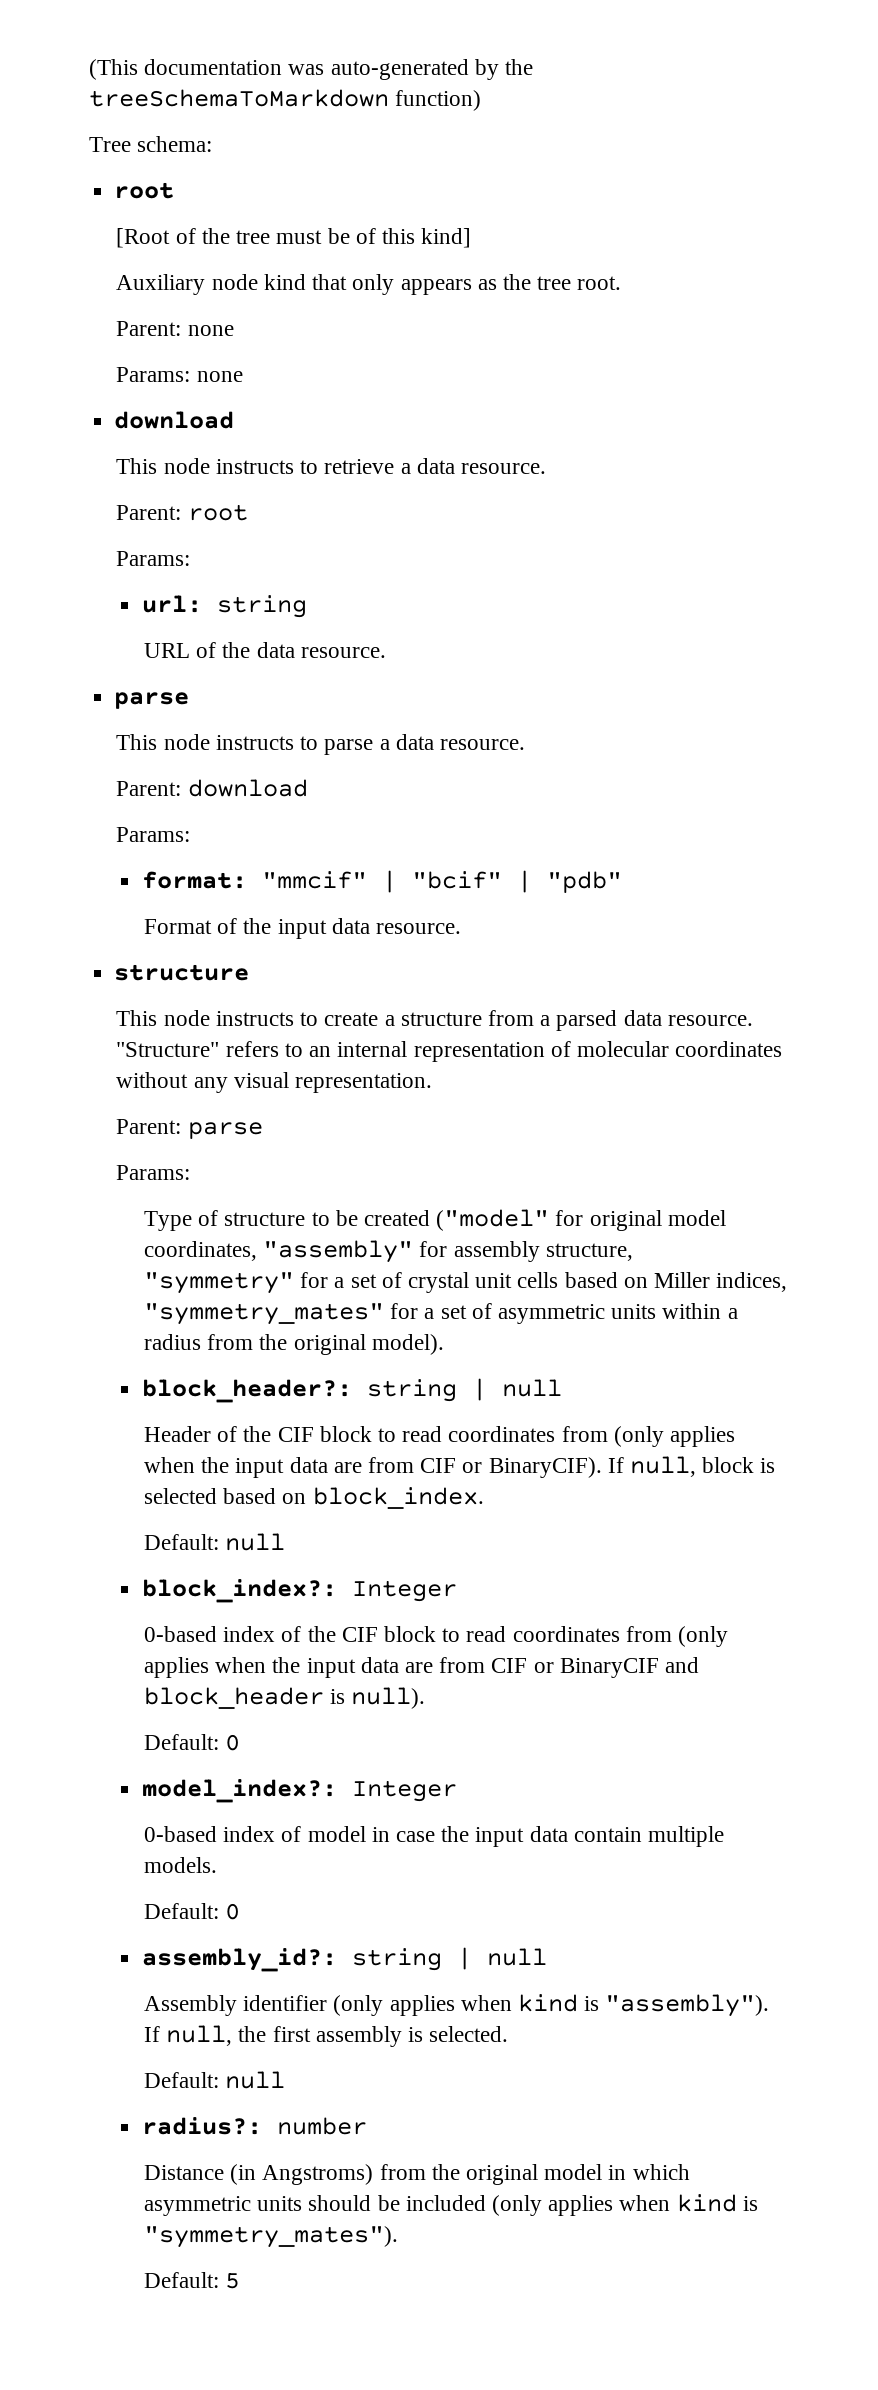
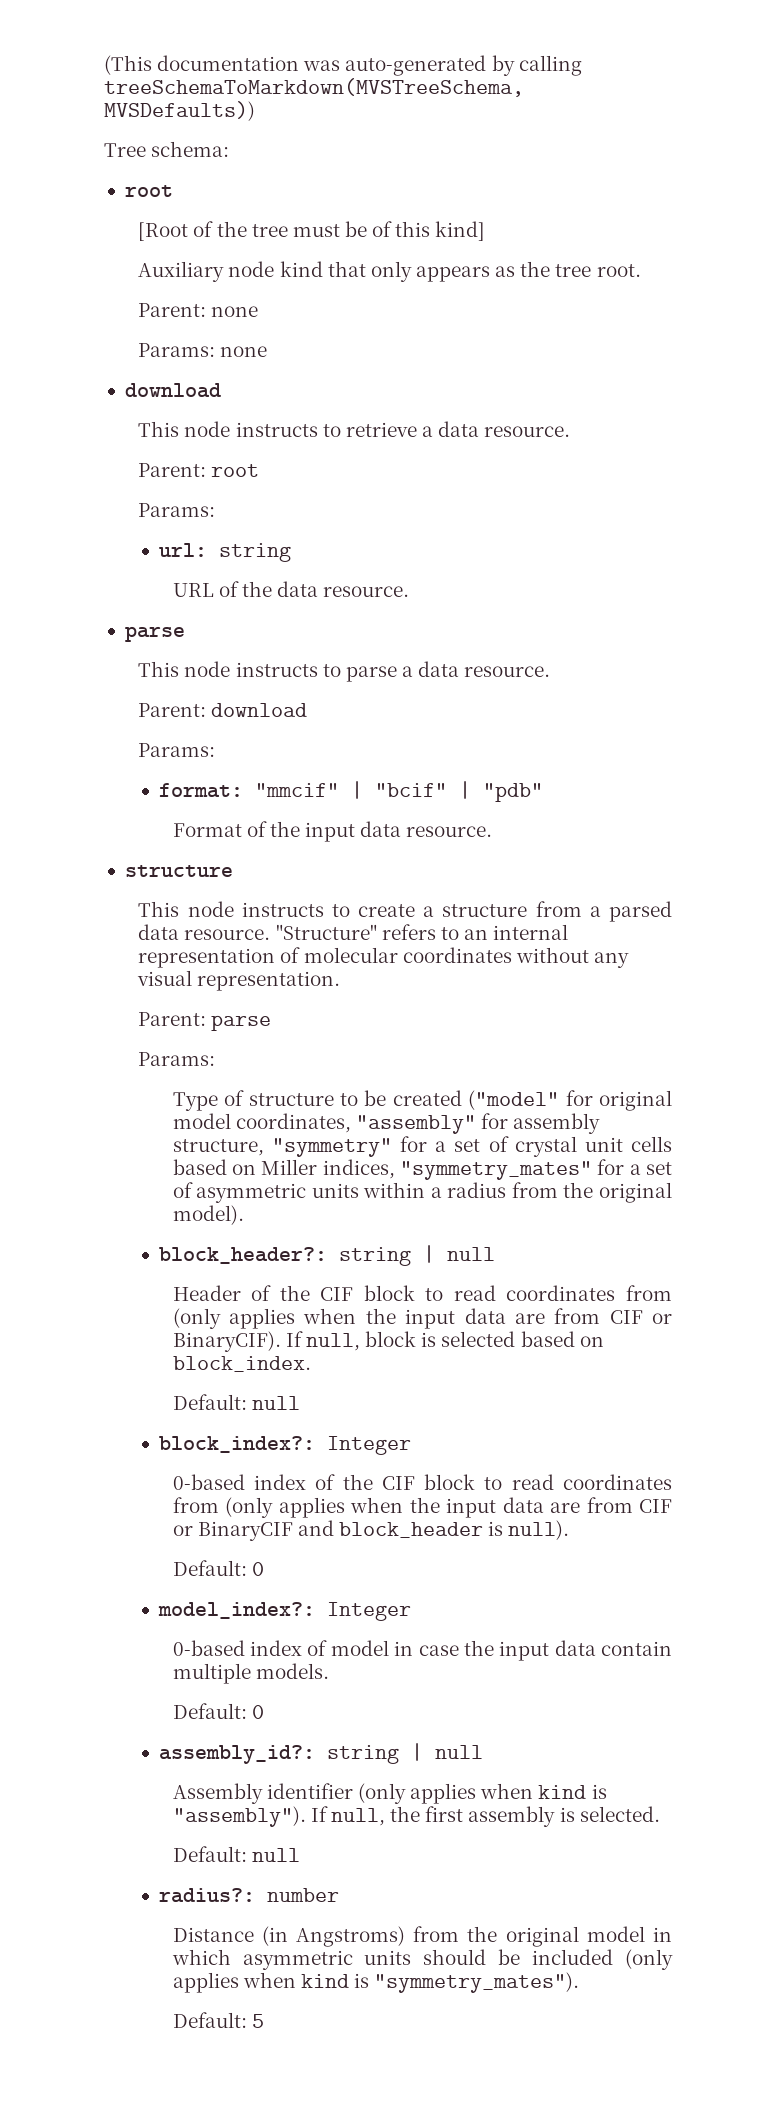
[505,59,534,75] [89,89,482,111] the treeSchemaToMarkdown function) -> [518,55,582,76] [104,78,524,97] [104,101,255,121] calling treeSchemaToMarkdown(MVSTreeSchema, MVSDefaults))

